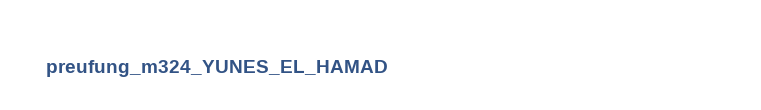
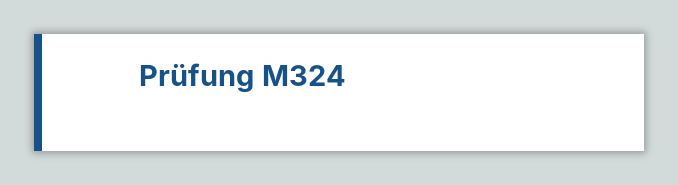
[46,60,388,77] preufung_m324_YUNES_EL_HAMAD -> [139,63,346,93] Prüfung M324

